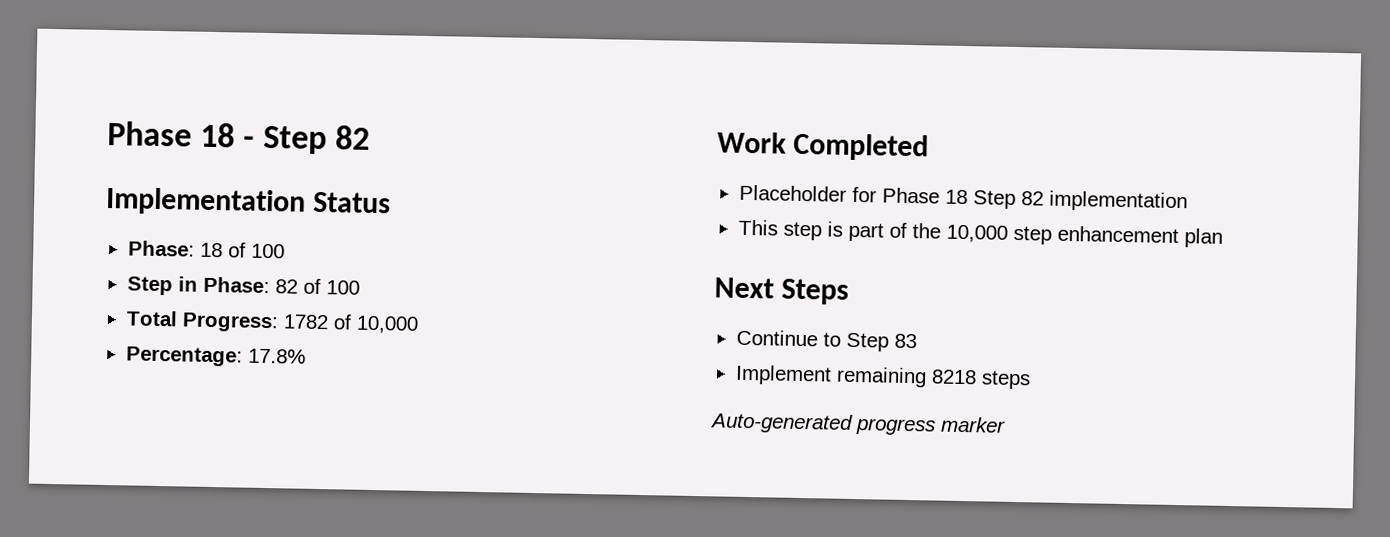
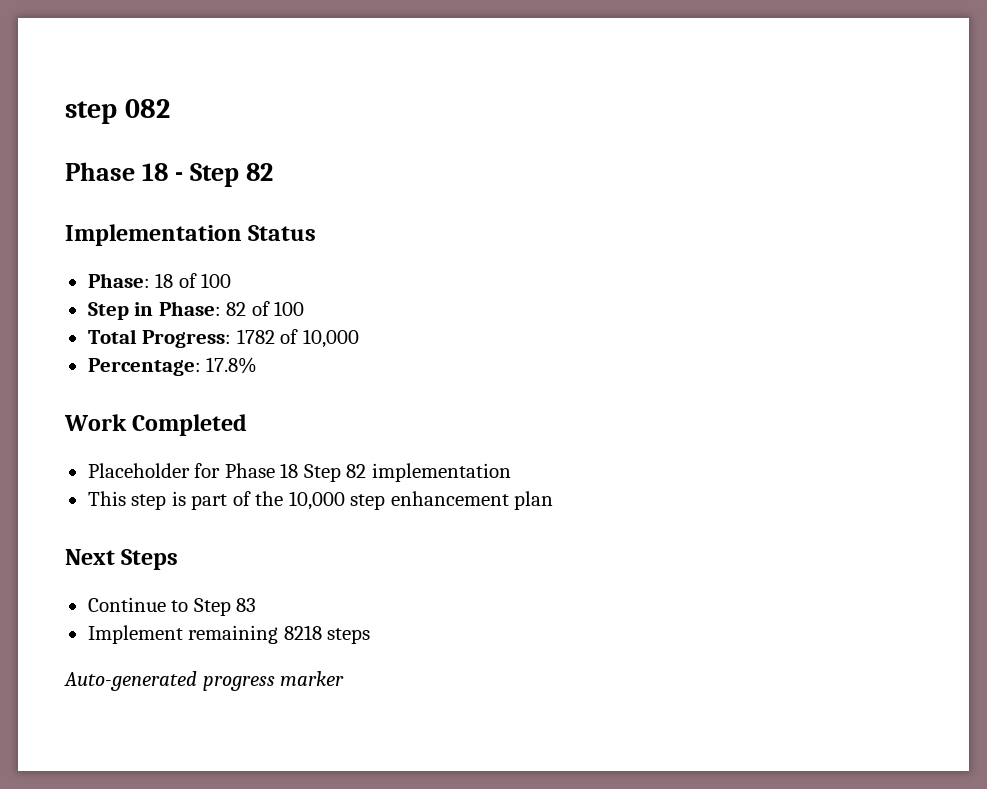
(107, 134) none -> [65,99,170,124] step 082 //

